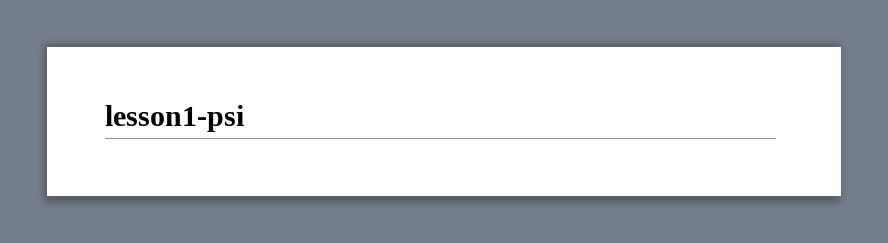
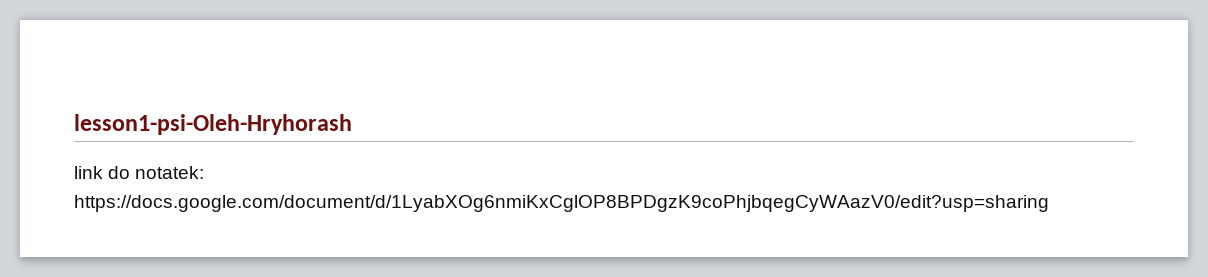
[105,105,244,132] lesson1-psi -> [74,114,352,135] [74,166,205,179] [74,195,1049,212] lesson1-psi-Oleh-Hryhorash // link do notatek: https://docs.google.com/document/d/1LyabXOg6nmiKxCglOP8BPDgzK9coPhjbqegCyWAazV0/edit?usp=sharing

